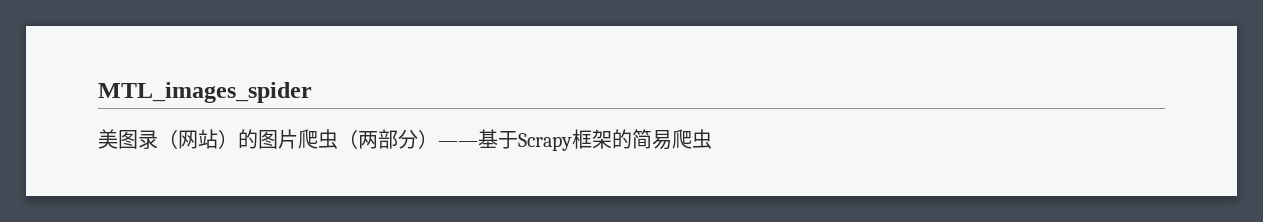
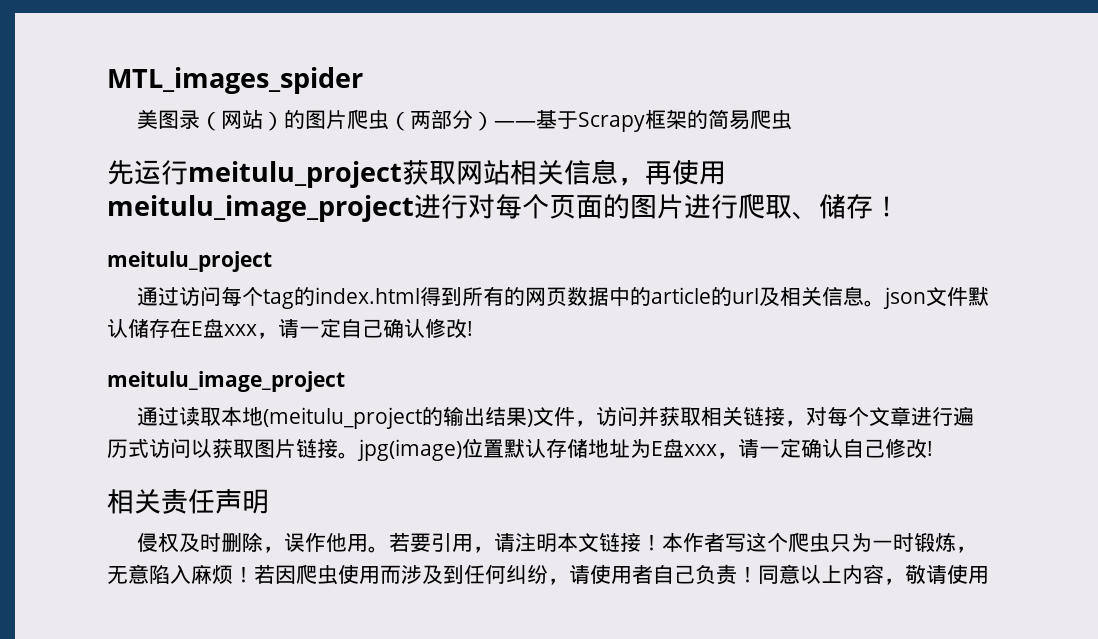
(712, 139) none -> [107,159,726,188] [107,193,900,222] [107,251,272,272] [136,286,989,309] [107,318,473,339] [107,371,345,392] [136,406,974,429] [107,438,933,461] [107,488,269,514] [136,532,977,553] [107,564,989,585] // 先运行meitulu_project获取网站相关信息，再使用meitulu_image_project进行对每个页面的图片进行爬取、储存！ // meitulu_project // 通过访问每个tag的index.html得到所有的网页数据中的article的url及相关信息。json文件默认储存在E盘xxx，请一定自己确认修改! // meitulu_image_project // 通过读取本地(meitulu_project的输出结果)文件，访问并获取相关链接，对每个文章进行遍历式访问以获取图片链接。jpg(image)位置默认存储地址为E盘xxx，请一定确认自己修改! // 相关责任声明 // 侵权及时删除，误作他用。若要引用，请注明本文链接！本作者写这个爬虫只为一时锻炼，无意陷入麻烦！若因爬虫使用而涉及到任何纠纷，请使用者自己负责！同意以上内容，敬请使用

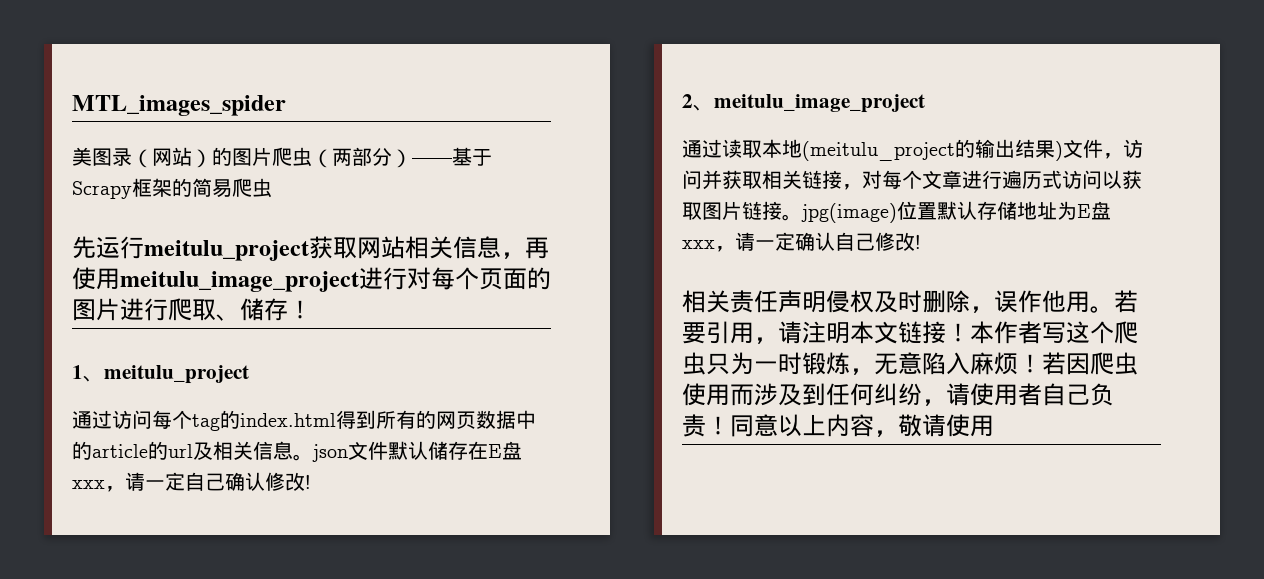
(900, 206) none -> [72,365,104,382] 1、
(473, 328) none -> [682,94,714,111] 2、
(269, 501) // -> (826, 302) none

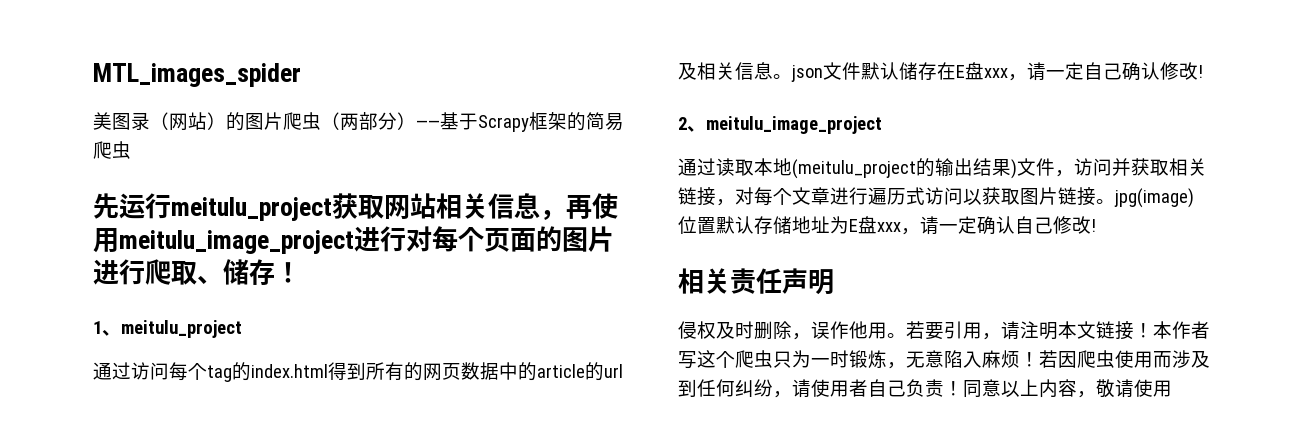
(826, 302) none -> (834, 282) //

